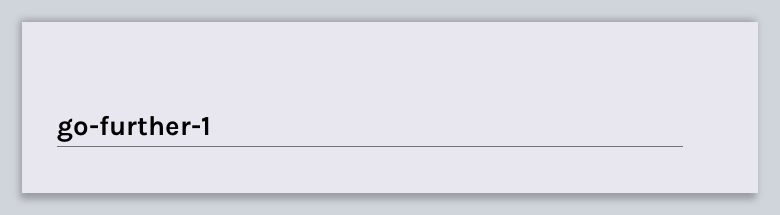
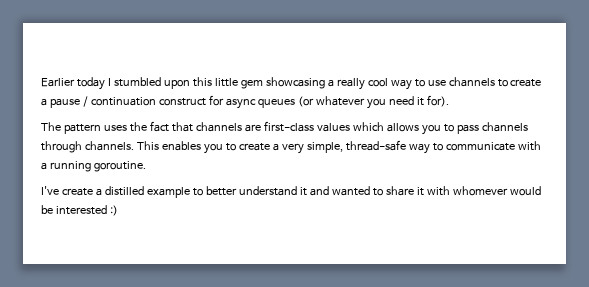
[57,115,211,142] go-further-1 -> [41,77,542,90] [41,95,449,109] [41,121,528,135] [41,140,541,154] [41,161,146,172] [41,186,541,198] [41,205,118,216] Earlier today I stumbled upon this little gem showcasing a really cool way to use channels to create a pause / continuation construct for async queues (or whatever you need it for). // The pattern uses the fact that channels are first-class values which allows you to pass channels through channels. This enables you to create a very simple, thread-safe way to communicate with a running goroutine. // I've create a distilled example to better understand it and wanted to share it with whomever would be interested :)

